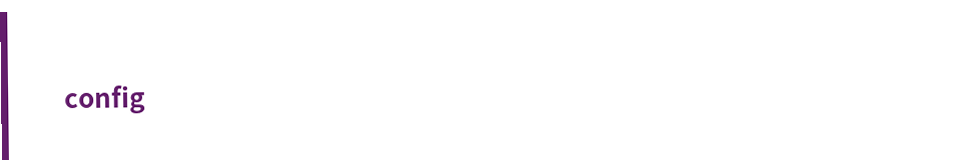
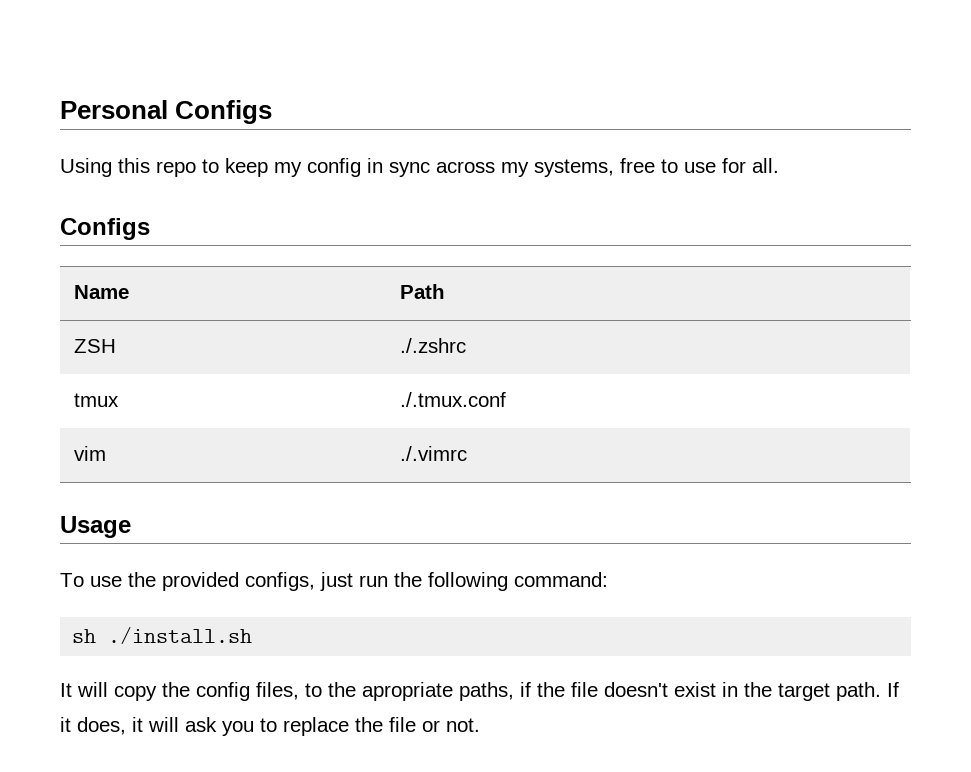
[64,85,146,115] config -> [60,100,273,124] [60,158,779,177] [60,218,150,240] [74,285,130,299] [400,284,446,299] [74,339,117,353] [400,338,467,353] [74,393,120,407] [400,392,507,407] [74,446,107,461] [400,446,468,461] [60,516,131,538] [60,572,608,591] [72,627,253,644] [60,682,899,701] [60,717,480,736] Personal Configs // Using this repo to keep my config in sync across my systems, free to use for all. // Configs // Name | Path // ZSH | ./.zshrc // tmux | ./.tmux.conf // vim | ./.vimrc // Usage // To use the provided configs, just run the following command: // sh ./install.sh // It will copy the config files, to the apropriate paths, if the file doesn't exist in the target path. If it does, it will ask you to replace the file or not.

